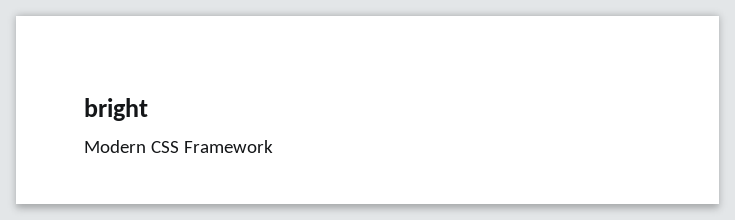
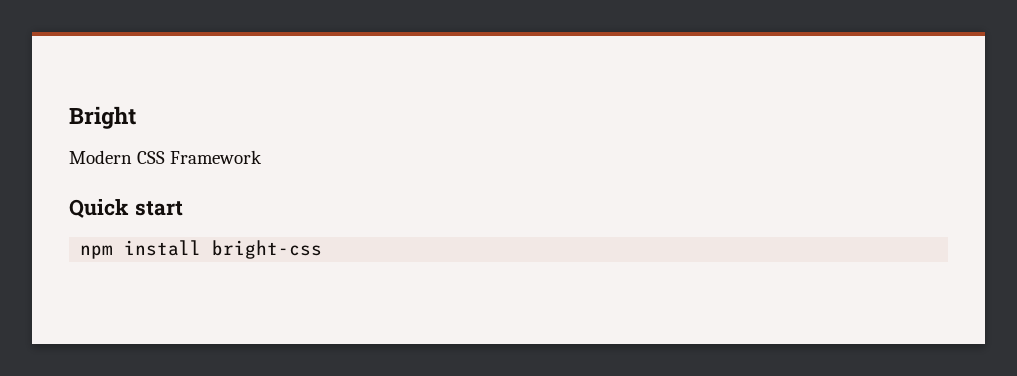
[84,98,148,121] bright -> [69,106,136,129] Bright
(273, 146) none -> [69,199,183,218] [80,240,323,259] // Quick start // npm install bright-css

